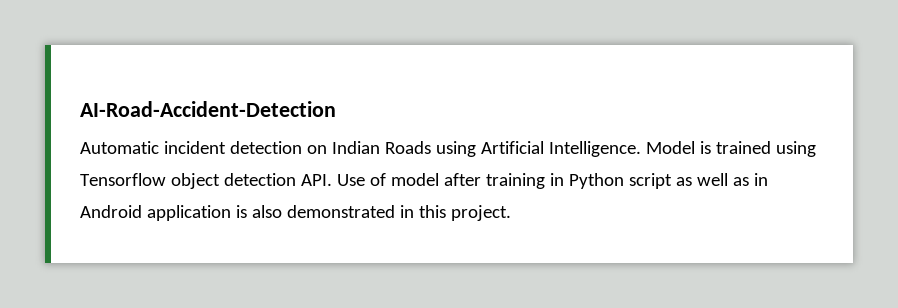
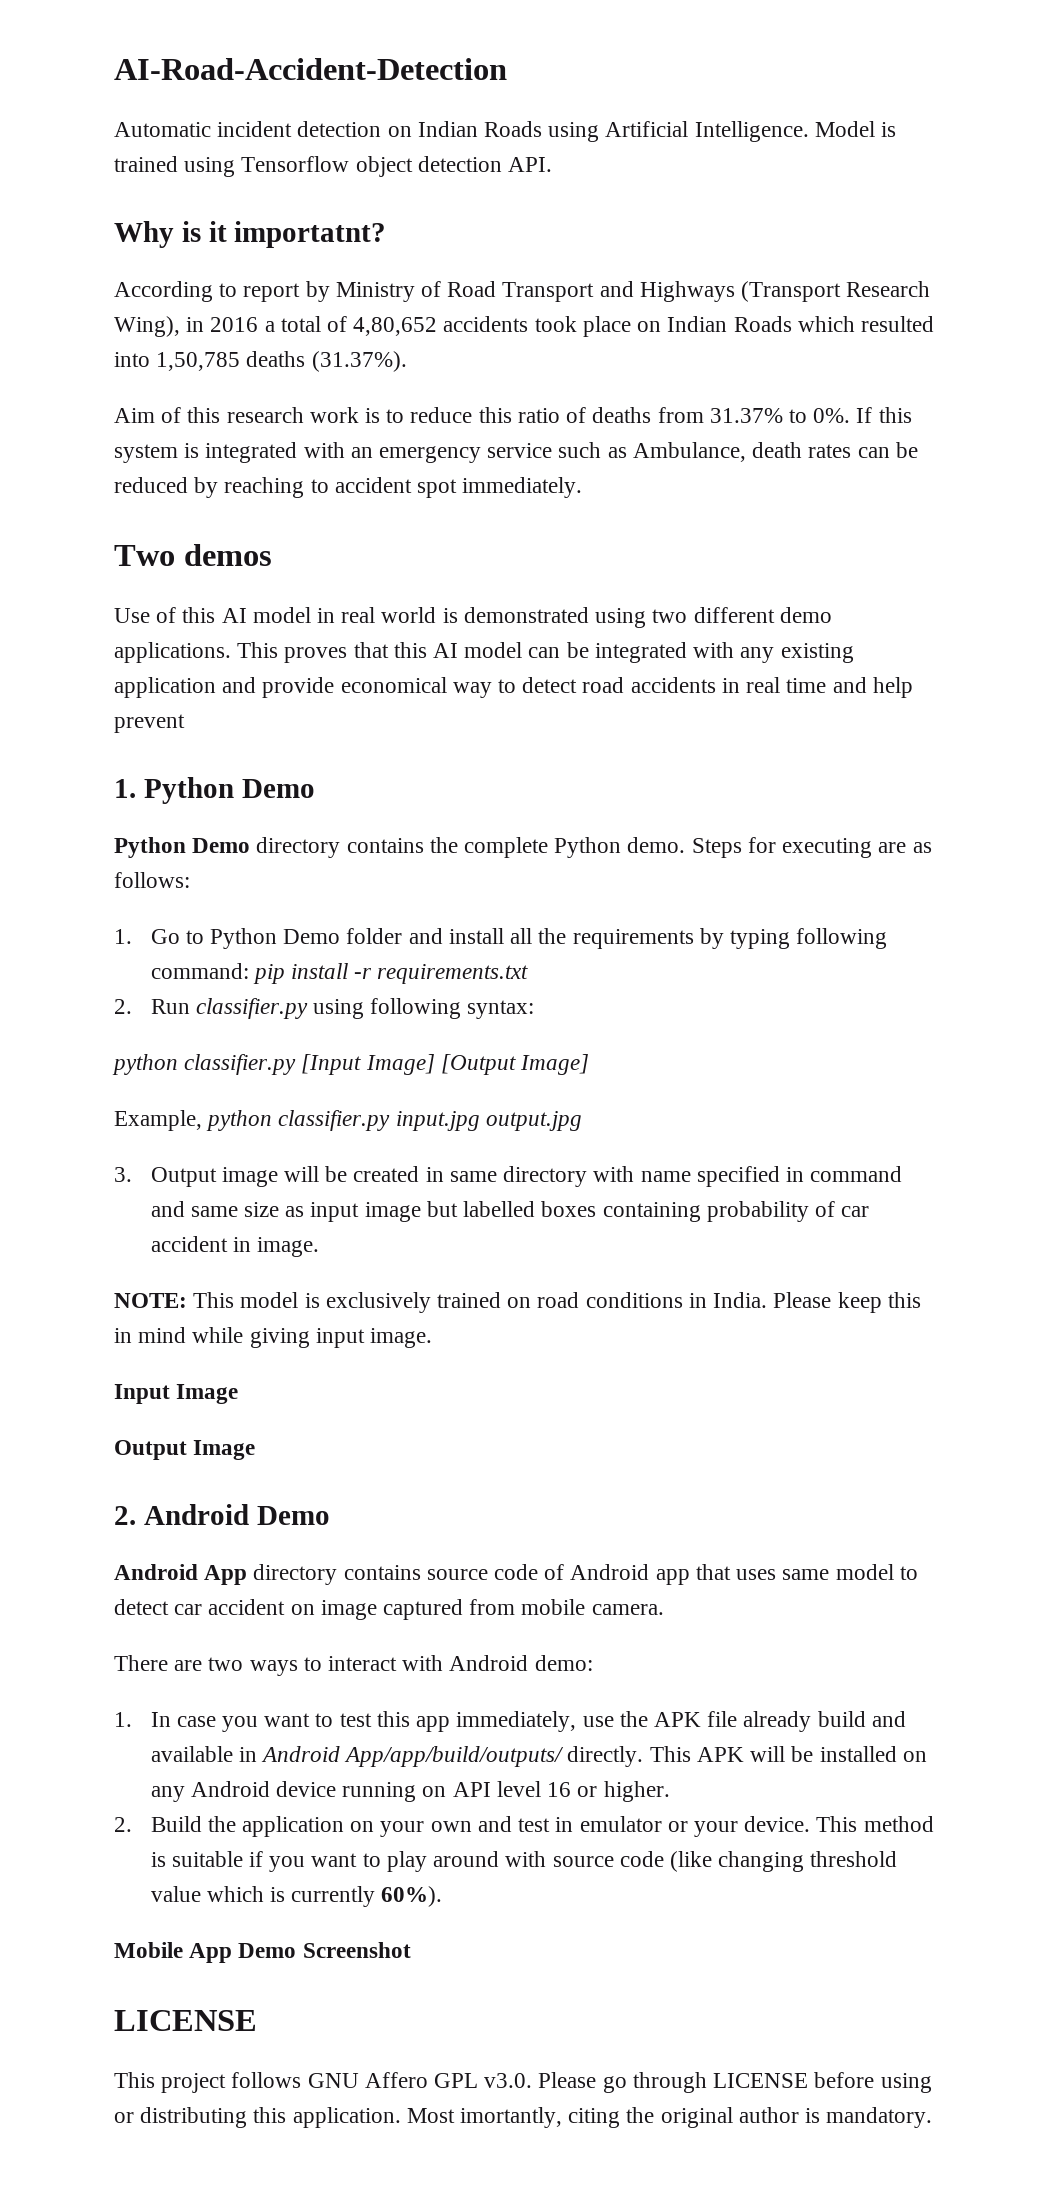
[336,173,768,189] [80,205,511,221] Use of model after training in Python script as well as in Android application is also demonstrated in this project. -> [114,221,387,248] [114,281,931,302] [114,316,934,337] [114,351,407,372] [114,407,912,423] [114,442,918,463] [114,477,583,498] [114,544,272,566] [114,607,832,628] [114,642,854,663] [114,677,913,698] [114,714,185,733] [114,777,315,804] [114,837,932,858] [114,872,190,888] [114,928,888,949] [150,963,529,984] [114,998,535,1019] [112,1054,590,1075] [114,1110,582,1131] [114,1166,903,1187] [150,1201,870,1222] [150,1236,320,1257] [114,1292,921,1313] [114,1327,433,1348] [114,1384,239,1404] [114,1440,256,1460] [114,1504,330,1525] [114,1564,918,1585] [114,1599,664,1620] [114,1655,593,1676] [114,1711,906,1732] [150,1746,927,1767] [150,1781,670,1802] [114,1816,934,1837] [150,1851,898,1872] [150,1886,443,1907] [114,1942,411,1963] [114,2010,257,2031] [114,2072,932,2093] [114,2107,933,2128] // Why is it importatnt? // According to report by Ministry of Road Transport and Highways (Transport Research Wing), in 2016 a total of 4,80,652 accidents took place on Indian Roads which resulted into 1,50,785 deaths (31.37%). // Aim of this research work is to reduce this ratio of deaths from 31.37% to 0%. If this system is integrated with an emergency service such as Ambulance, death rates can be reduced by reaching to accident spot immediately. // Two demos // Use of this AI model in real world is demonstrated using two different demo applications. This proves that this AI model can be integrated with any existing application and provide economical way to detect road accidents in real time and help prevent // 1. Python Demo // Python Demo directory contains the complete Python demo. Steps for executing are as follows: // 1. Go to Python Demo folder and install all the requirements by typing following command: pip install -r requirements.txt // 2. Run classifier.py using following syntax: // python classifier.py [Input Image] [Output Image] // Example, python classifier.py input.jpg output.jpg // 3. Output image will be created in same directory with name specified in command and same size as input image but labelled boxes containing probability of car accident in image. // NOTE: This model is exclusively trained on road conditions in India. Please keep this in mind while giving input image. // Input Image // Output Image // 2. Android Demo // Android App directory contains source code of Android app that uses same model to detect car accident on image captured from mobile camera. // There are two ways to interact with Android demo: // 1. In case you want to test this app immediately, use the APK file already build and available in Android App/app/build/outputs/ directly. This APK will be installed on any Android device running on API level 16 or higher. // 2. Build the application on your own and test in emulator or your device. This method is suitable if you want to play around with source code (like changing threshold value which is currently 60%). // Mobile App Demo Screenshot // LICENSE // This project follows GNU Affero GPL v3.0. Please go through LICENSE before using or distributing this application. Most imortantly, citing the original author is mandatory.

